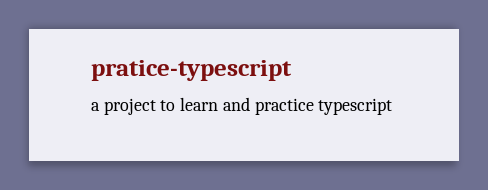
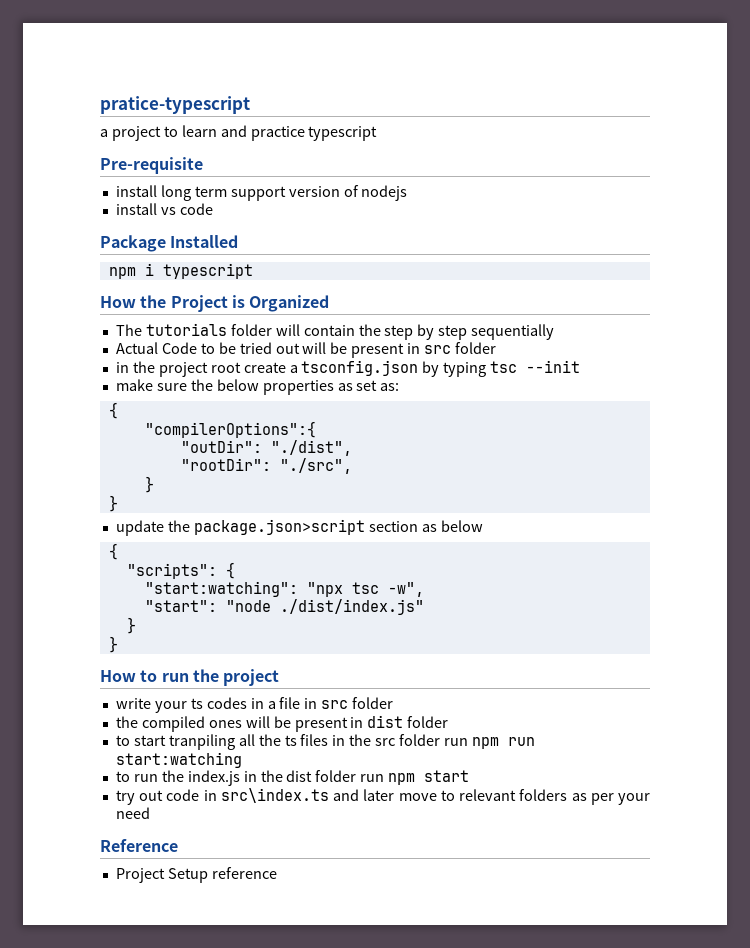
(393, 106) none -> [100,157,203,174] [115,185,408,201] [115,203,213,215] [100,235,239,252] [108,263,253,279] [100,295,330,312] [115,323,555,340] [115,342,497,358] [115,360,581,377] [115,379,400,395] [108,402,118,419] [144,421,316,438] [180,440,352,456] [180,458,352,474] [144,476,154,493] [108,495,118,512] [115,519,483,536] [108,543,118,560] [126,562,235,579] [144,581,424,597] [144,599,424,615] [126,617,136,634] [108,636,118,653] [100,669,280,686] [115,697,394,713] [115,715,449,732] [115,734,535,750] [115,752,242,768] [115,770,470,786] [115,788,650,805] [115,807,150,819] [100,839,178,852] [115,867,277,883] // Pre-requisite // install long term support version of nodejs // install vs code // Package Installed // npm i typescript // How the Project is Organized // The tutorials folder will contain the step by step sequentially // Actual Code to be tried out will be present in src folder // in the project root create a tsconfig.json by typing tsc --init // make sure the below properties as set as: // { // "compilerOptions":{ // "outDir": "./dist", // "rootDir": "./src", // } // } // update the package.json>script section as below // { // "scripts": { // "start:watching": "npx tsc -w", // "start": "node ./dist/index.js" // } // } // How to run the project // write your ts codes in a file in src folder // the compiled ones will be present in dist folder // to start tranpiling all the ts files in the src folder run npm run start:watching // to run the index.js in the dist folder run npm start // try out code in src\index.ts and later move to relevant folders as per your need // Reference // Project Setup reference

